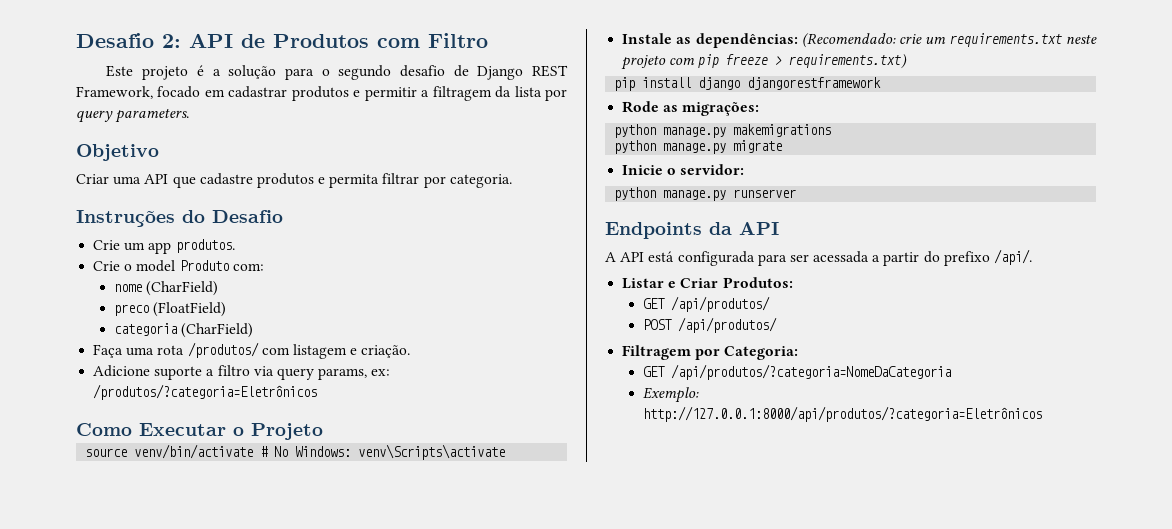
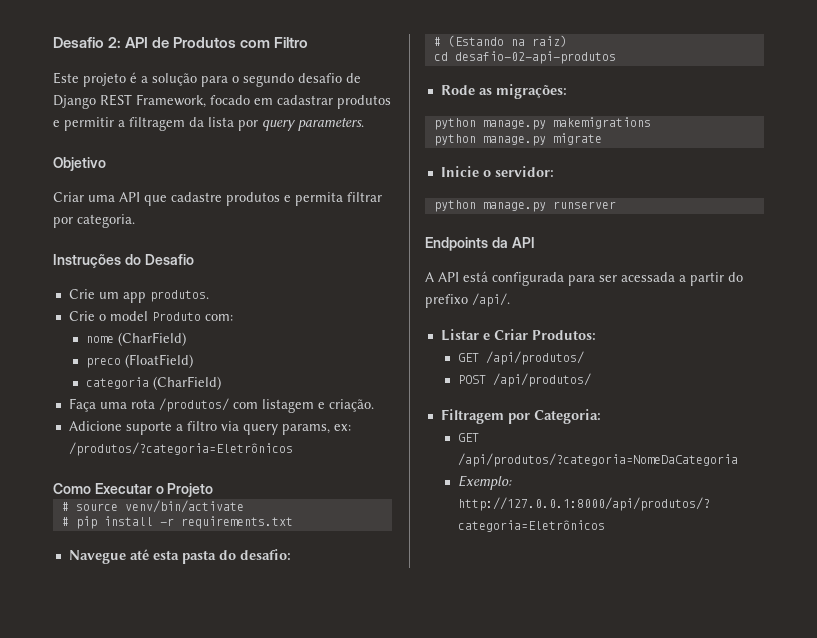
(323, 431) none -> [61,502,69,511] #
[260,444,506,460] [622,33,1097,48] [621,54,908,70] [614,77,882,91] # No Windows: venv\Scripts\activate // Instale as dependências: (Recomendado: crie um requirements.txt neste projeto com pip freeze > requirements.txt) // pip install django djangorestframework -> [61,516,293,529] [68,549,291,564] [433,35,567,47] [433,51,616,64] // # pip install -r requirements.txt // Navegue até esta pasta do desafio: // # (Estando na raiz) // cd desafio-02-api-produtos

